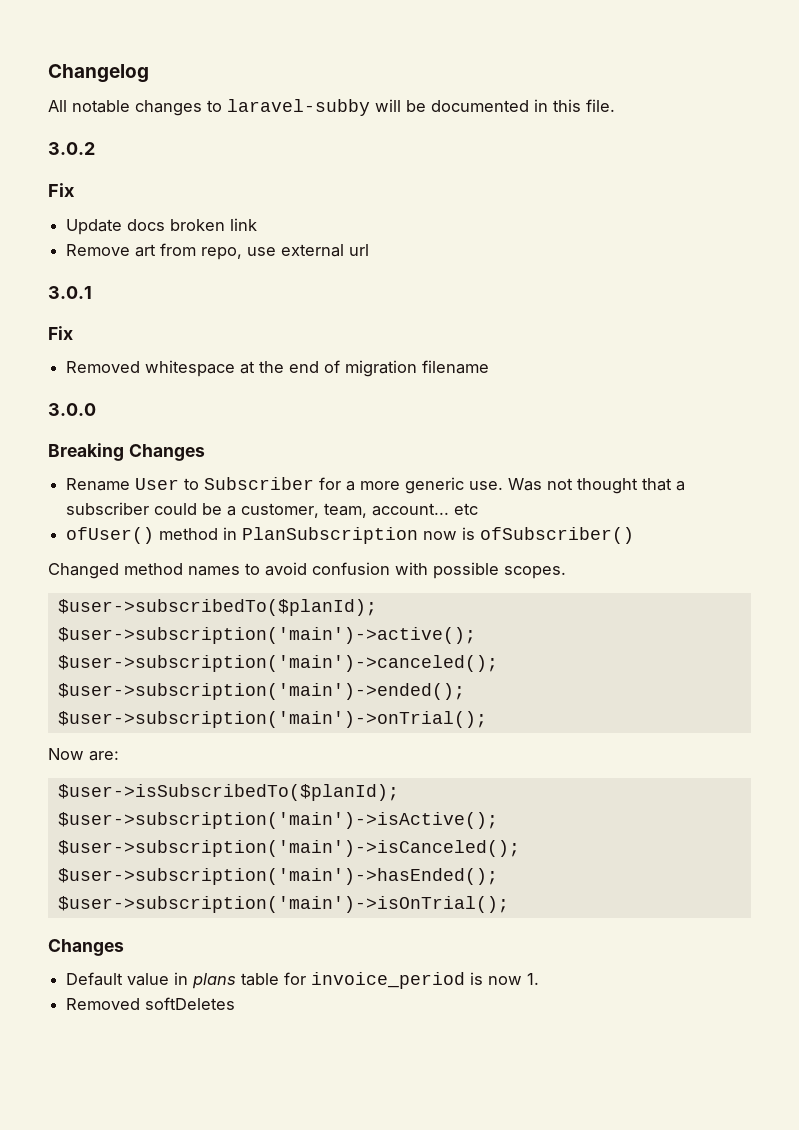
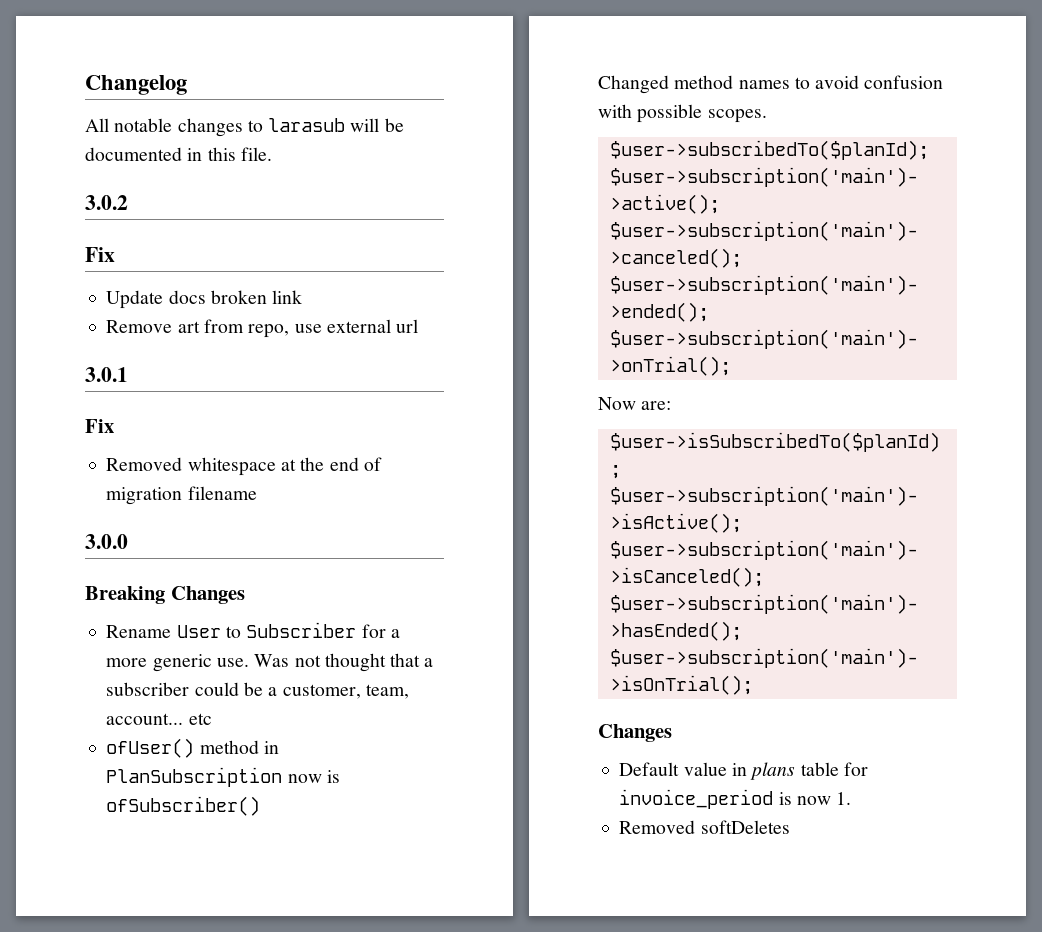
[227,99,370,116] laravel-subby -> [268,118,346,132] larasub

